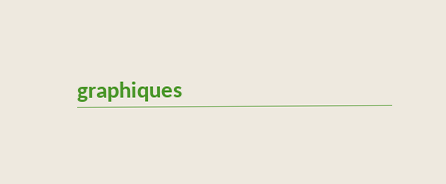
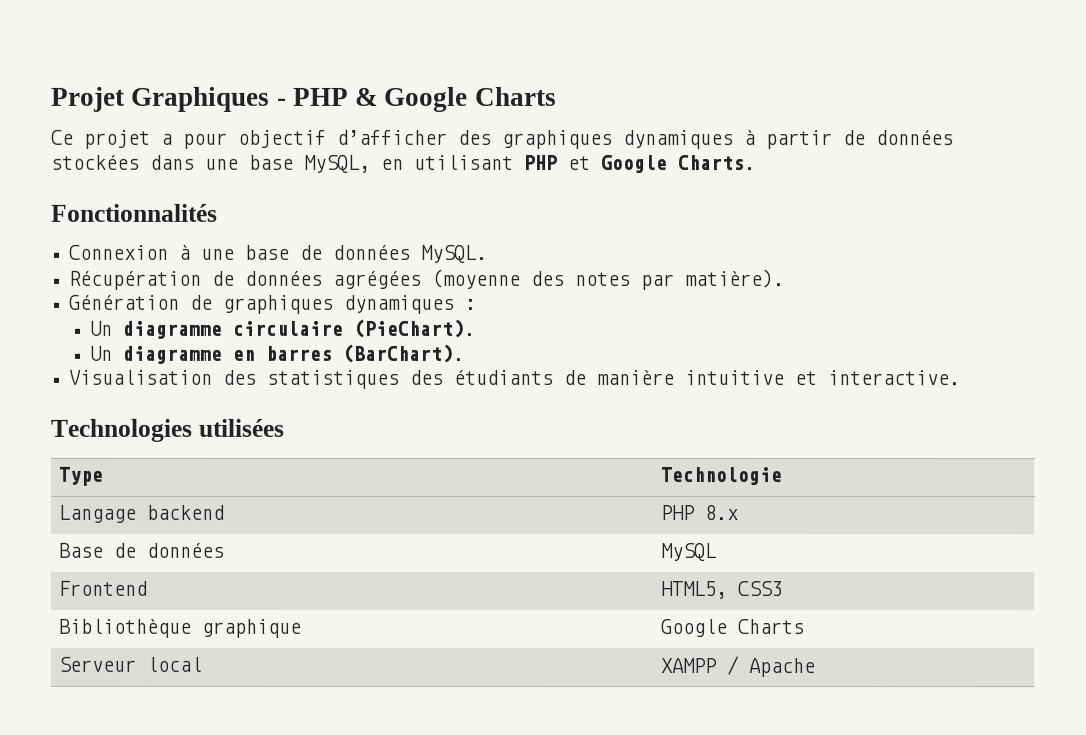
[76,81,183,102] graphiques -> [51,86,557,112] [51,129,954,150] [51,154,756,174] [51,203,218,222] [69,244,489,263] [69,268,786,291] [69,294,478,314] [89,318,476,339] [89,343,465,364] [68,369,961,389] [50,418,284,442] [57,466,103,486] [659,467,782,486] [57,504,224,523] [659,505,738,521] [57,542,224,558] [659,543,716,562] [57,580,147,596] [659,581,782,600] [57,618,301,638] [659,619,804,638] [57,656,202,672] [659,656,815,678] Projet Graphiques - PHP & Google Charts // Ce projet a pour objectif d’afficher des graphiques dynamiques à partir de données stockées dans une base MySQL, en utilisant PHP et Google Charts. // Fonctionnalités // Connexion à une base de données MySQL. // Récupération de données agrégées (moyenne des notes par matière). // Génération de graphiques dynamiques : // Un diagramme circulaire (PieChart). // Un diagramme en barres (BarChart). // Visualisation des statistiques des étudiants de manière intuitive et interactive. // Technologies utilisées // Type | Technologie // Langage backend | PHP 8.x // Base de données | MySQL // Frontend | HTML5, CSS3 // Bibliothèque graphique | Google Charts // Serveur local | XAMPP / Apache

